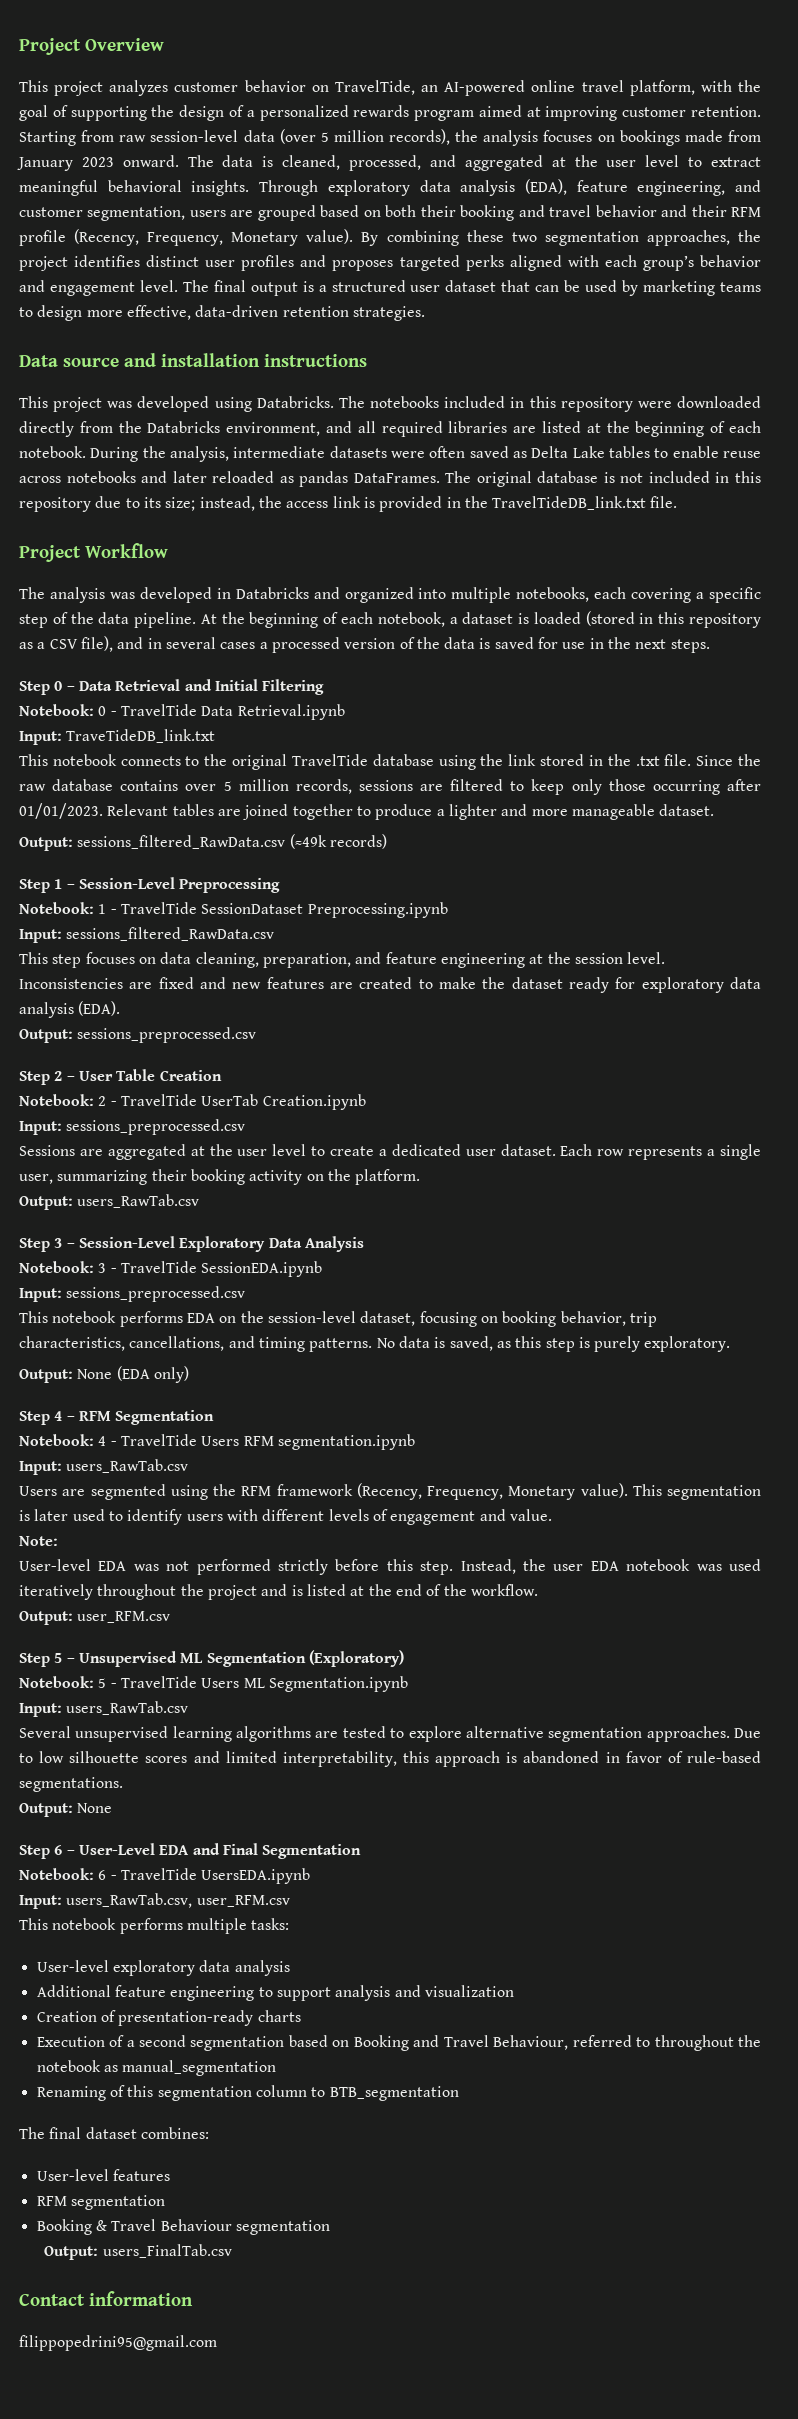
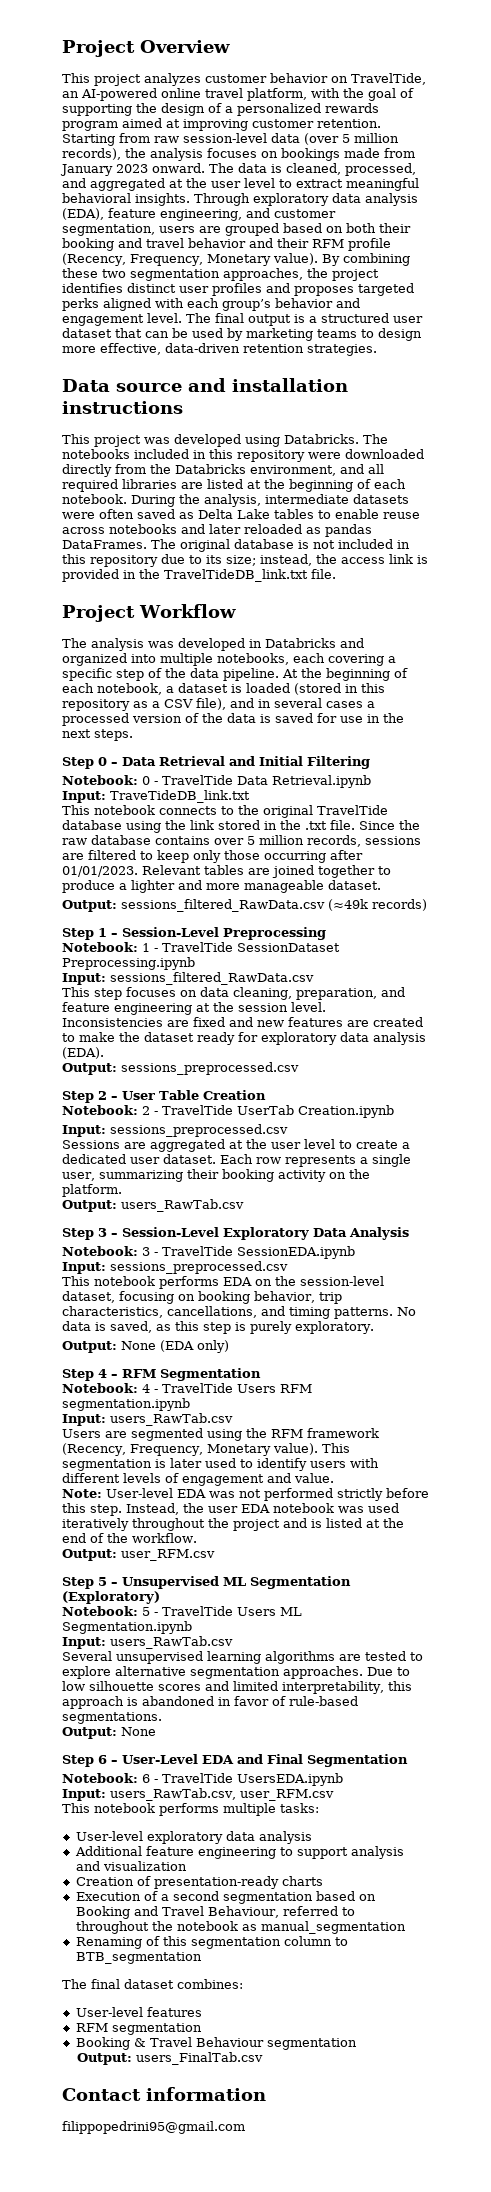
(58, 1541) // -> (102, 1493) none

